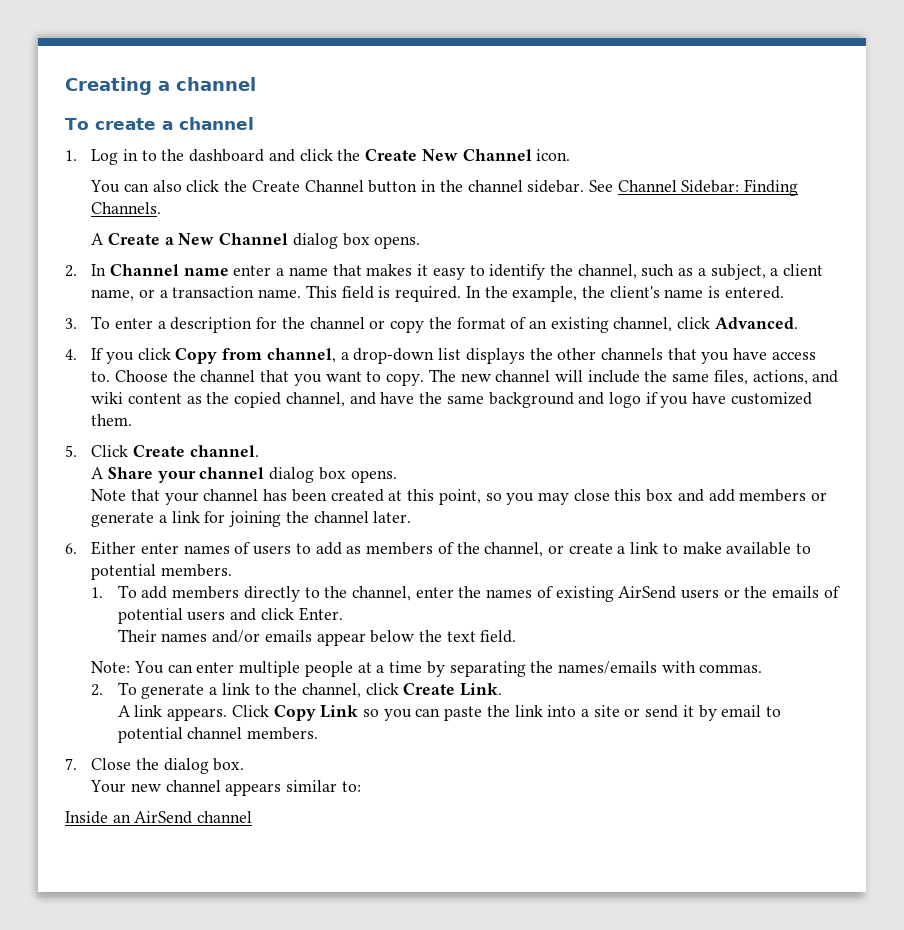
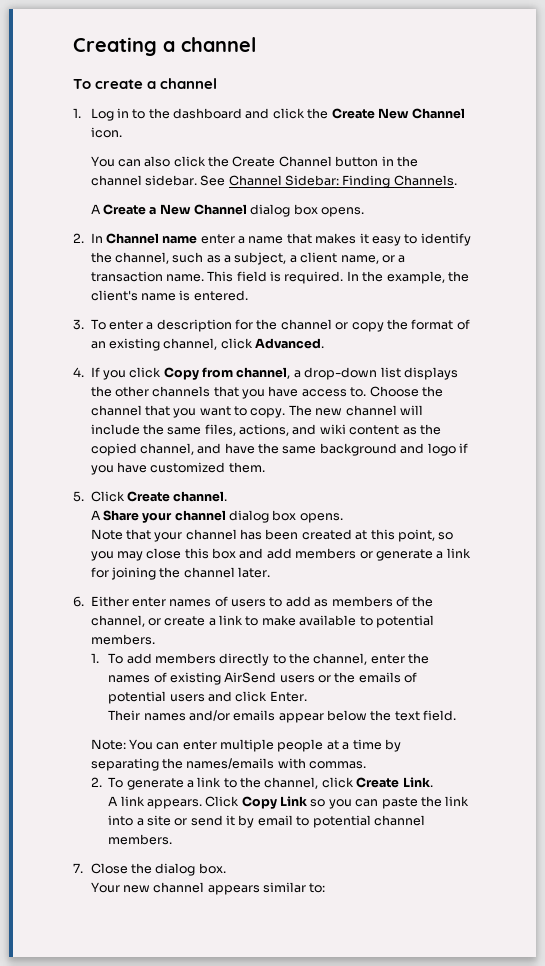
[65,811,253,824] // Inside an AirSend channel -> (326, 888) none

